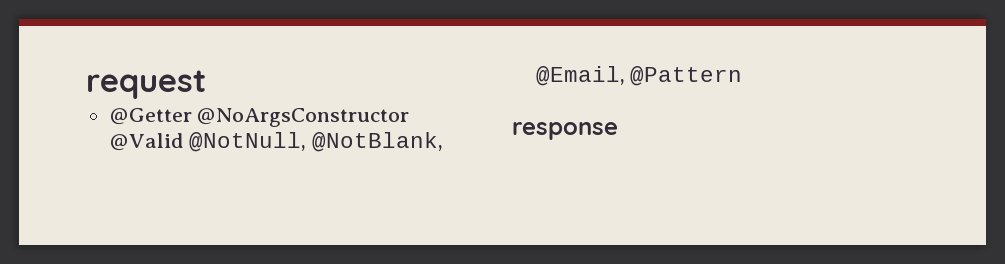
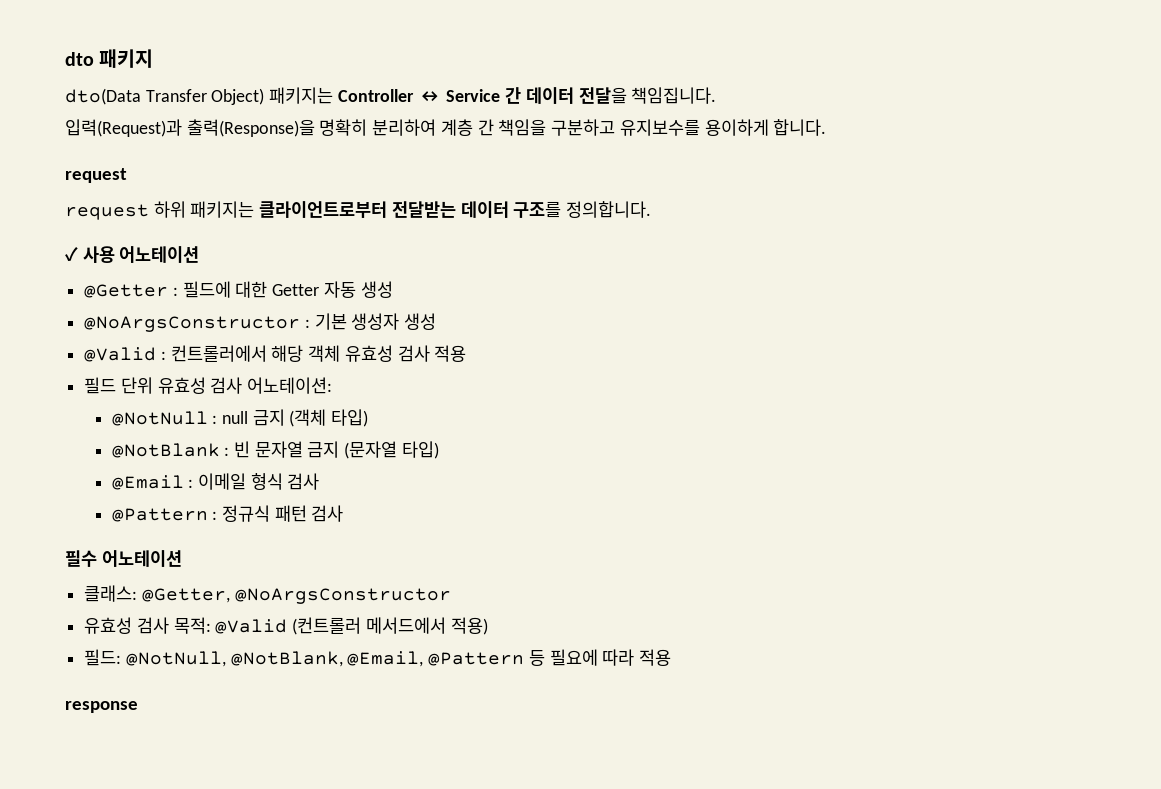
[86,70,206,99] [109,108,410,127] [109,133,184,151] request // @Getter @NoArgsConstructor @Valid -> [65,49,154,68] [65,87,717,105] [65,119,827,137] [65,168,127,183] [65,201,652,220] [65,246,200,263] [84,281,393,298] [84,313,437,332] [84,345,467,362] [84,377,333,394] [111,409,369,427] [111,441,439,459] [111,473,320,490] [111,505,344,522] [65,550,182,567] [84,585,451,604] [84,617,488,635] [84,649,122,666] dto 패키지 // dto(Data Transfer Object) 패키지는 Controller ↔ Service 간 데이터 전달을 책임집니다. // 입력(Request)과 출력(Response)을 명확히 분리하여 계층 간 책임을 구분하고 유지보수를 용이하게 합니다. // request // request 하위 패키지는 클라이언트로부터 전달받는 데이터 구조를 정의합니다. // ✓ 사용 어노테이션 // @Getter : 필드에 대한 Getter 자동 생성 // @NoArgsConstructor : 기본 생성자 생성 // @Valid : 컨트롤러에서 해당 객체 유효성 검사 적용 // 필드 단위 유효성 검사 어노테이션: // @NotNull : null 금지 (객체 타입) // @NotBlank : 빈 문자열 금지 (문자열 타입) // @Email : 이메일 형식 검사 // @Pattern : 정규식 패턴 검사 // 필수 어노테이션 // 클래스: @Getter, @NoArgsConstructor // 유효성 검사 목적: @Valid (컨트롤러 메서드에서 적용) // 필드:
(743, 76) none -> [528,649,672,666] 등 필요에 따라 적용

